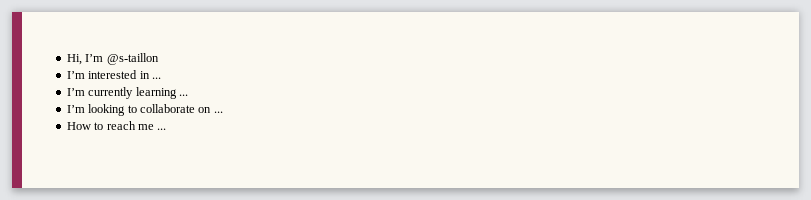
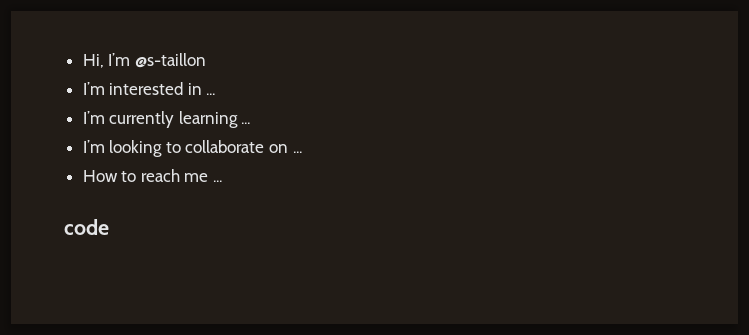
(167, 129) none -> [64,219,109,235] // code

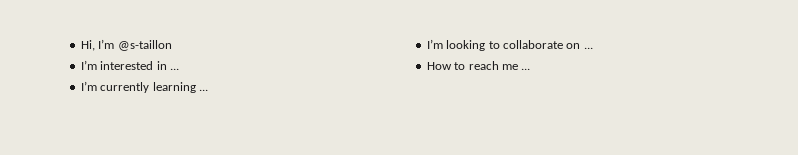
[64,219,109,235] // code -> (531, 69) none

